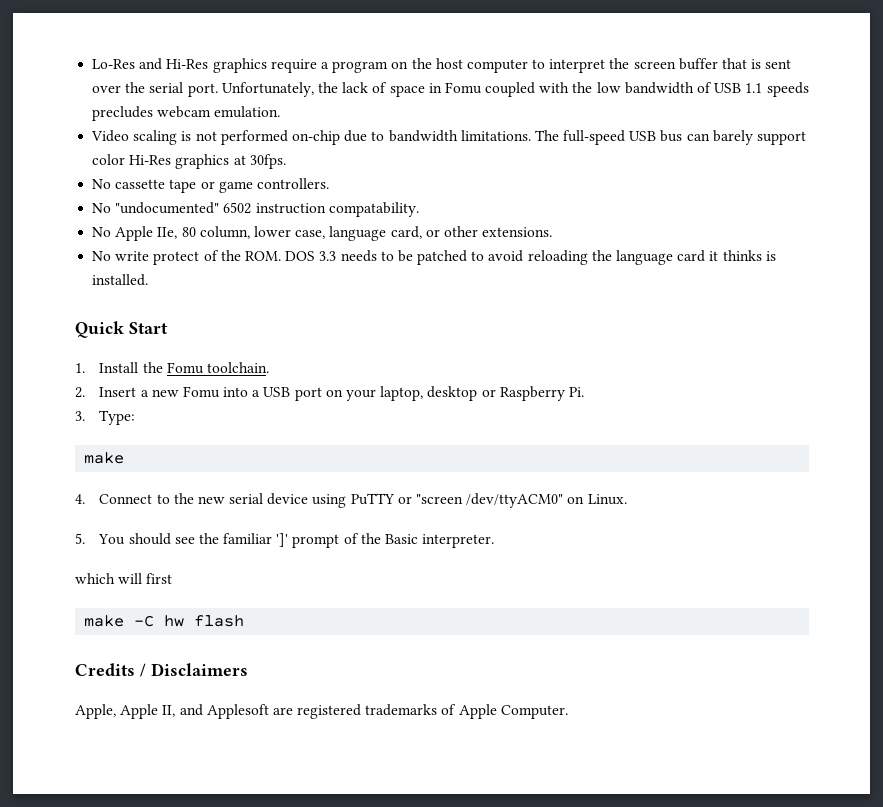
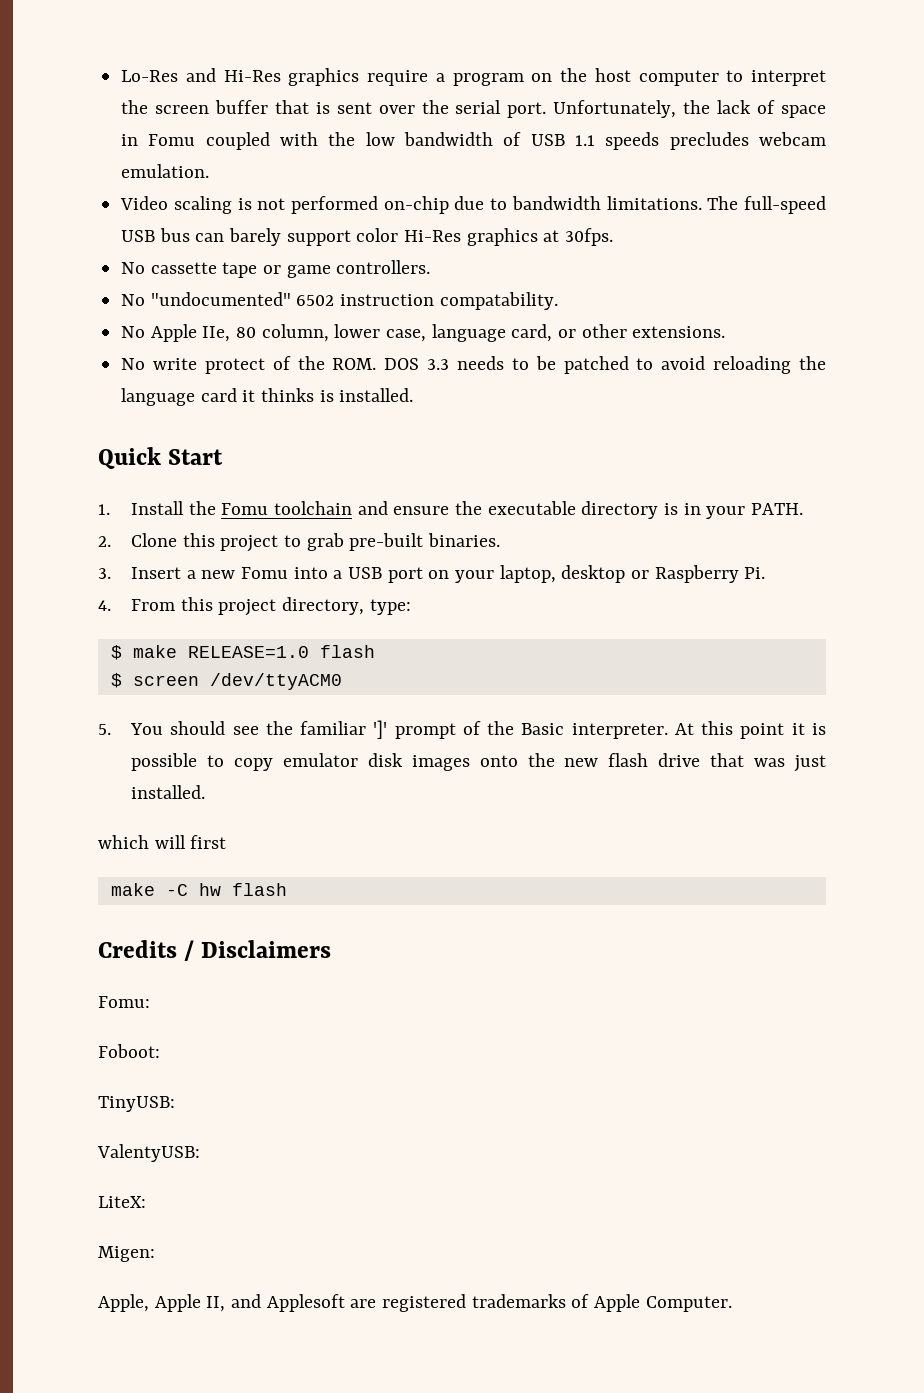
[206,362,269,373] [75,387,85,398] toolchain. // 2. -> [274,501,804,519] [98,533,501,552] [98,568,111,579] toolchain and ensure the executable directory is in your PATH. // 2. Clone this project to grab pre-built binaries. // 3.
[75,410,136,425] [84,452,125,464] [75,493,627,508] 3. Type: // make // 4. Connect to the new serial device using PuTTY or "screen /dev/ttyACM0" on Linux. -> [98,597,411,616] [110,645,375,660] [110,673,342,690] 4. From this project directory, type: // $ make RELEASE=1.0 flash // $ screen /dev/ttyACM0
(495, 541) none -> [674,721,826,739] [131,753,827,772] [131,785,206,799] At this point it is possible to copy emulator disk images onto the new flash drive that was just installed.
(248, 669) none -> [98,996,150,1008] [98,1044,160,1058] [98,1096,175,1112] [97,1144,200,1162] [98,1196,146,1208] [98,1246,155,1262] // Fomu: // Foboot: // TinyUSB: // ValentyUSB: // LiteX: // Migen:

